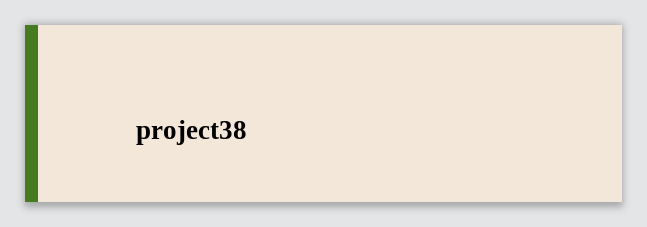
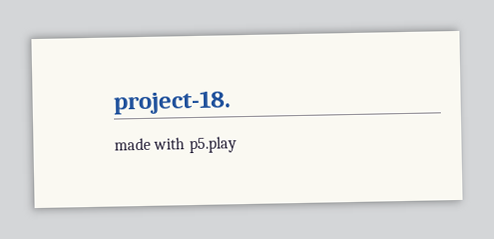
[136,120,247,145] project38 -> [113,90,231,115] [114,136,237,154] project-18. // made with p5.play

